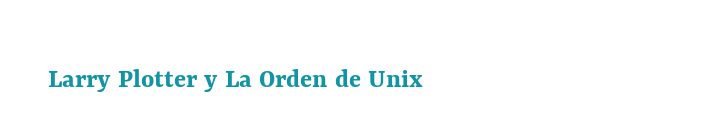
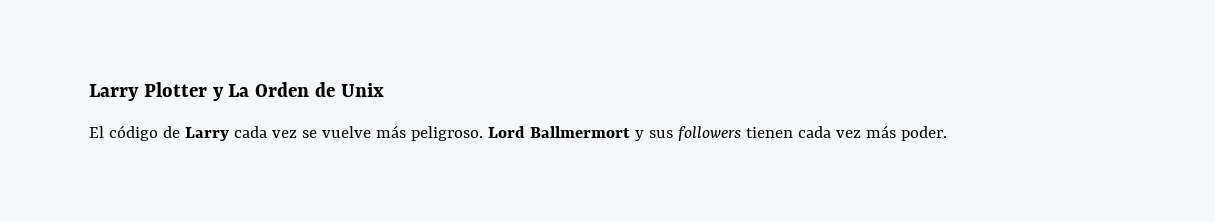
(424, 78) none -> [89,125,947,141] // El código de Larry cada vez se vuelve más peligroso. Lord Ballmermort y sus followers tienen cada vez más poder.

